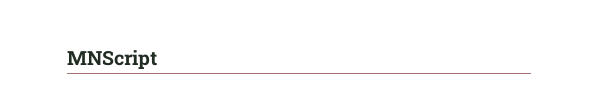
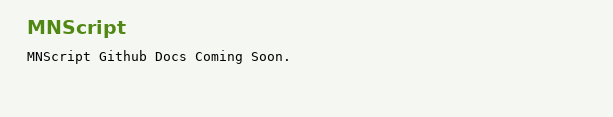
[67,50,157,69] MNScript -> [27,20,126,38] [27,50,291,64] MNScript // MNScript Github Docs Coming Soon.

